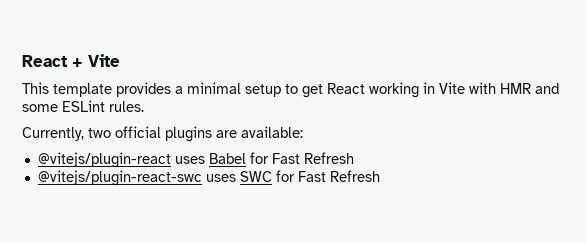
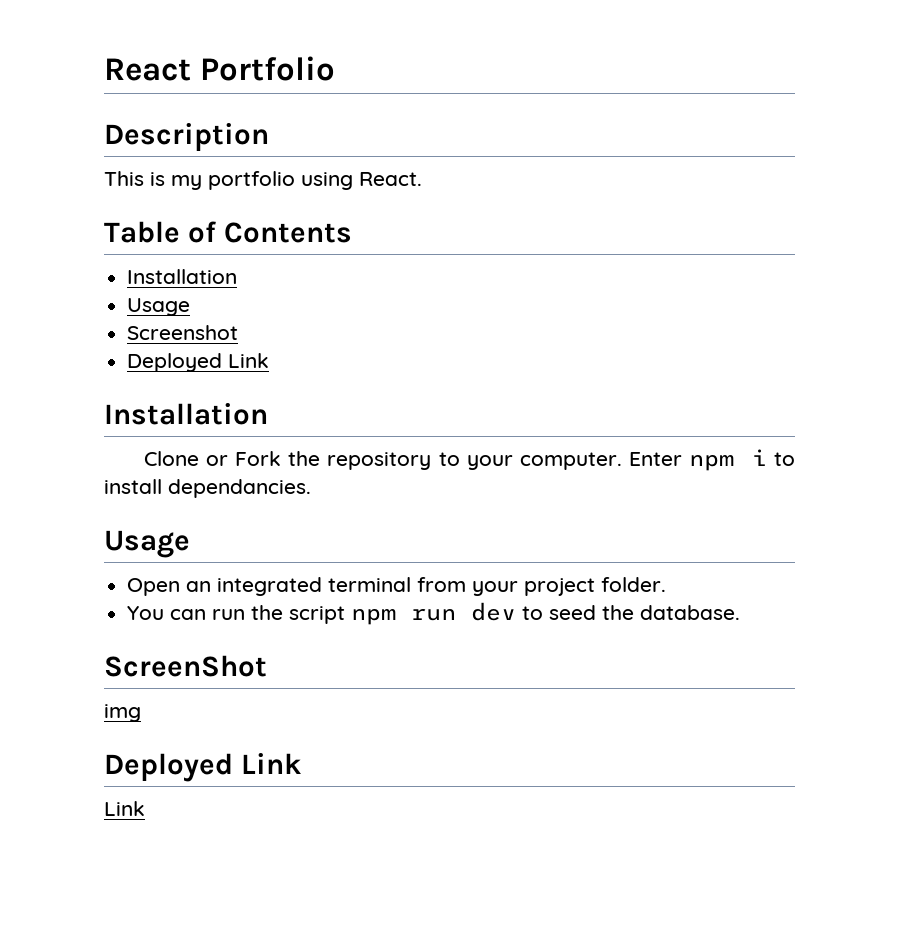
[22,54,120,67] React + Vite -> [104,56,335,81] [104,123,269,151] React Portfolio // Description
[53,82,559,98] [22,100,144,112] [22,126,303,142] [37,152,354,168] [37,170,380,186] template provides a minimal setup to get React working in Vite with HMR and some ESLint rules. // Currently, two official plugins are available: // @vitejs/plugin-react uses Babel for Fast Refresh // @vitejs/plugin-react-swc uses SWC for Fast Refresh -> [150,171,422,190] [104,221,352,243] [127,269,238,284] [127,298,191,316] [127,325,239,340] [127,353,270,372] [104,403,268,425] [143,449,795,471] [104,479,311,498] [104,530,190,558] [127,577,667,596] [127,602,741,625] [104,655,267,677] [104,704,141,722] [104,753,301,782] [104,801,145,816] is my portfolio using React. // Table of Contents // Installation // Usage // Screenshot // Deployed Link // Installation // Clone or Fork the repository to your computer. Enter npm i to install dependancies. // Usage // Open an integrated terminal from your project folder. // You can run the script npm run dev to seed the database. // ScreenShot // img // Deployed Link // Link

